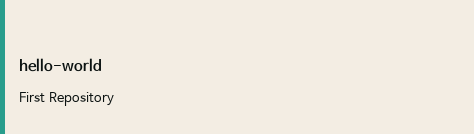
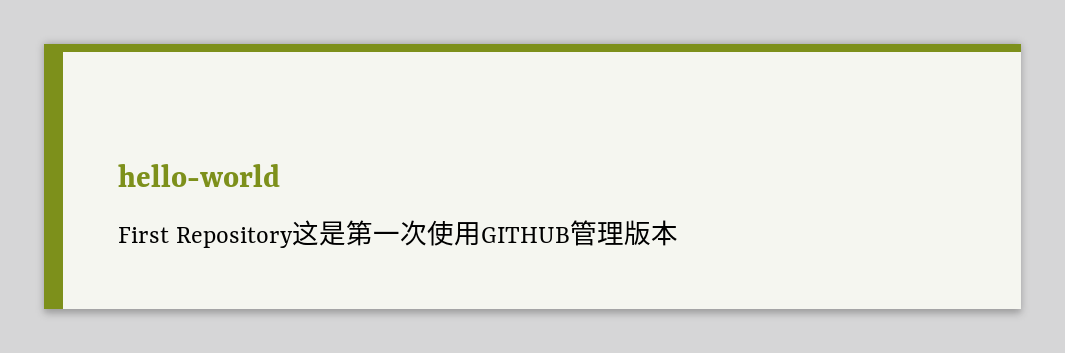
(114, 99) none -> [292,220,679,246] 这是第一次使用GITHUB管理版本

